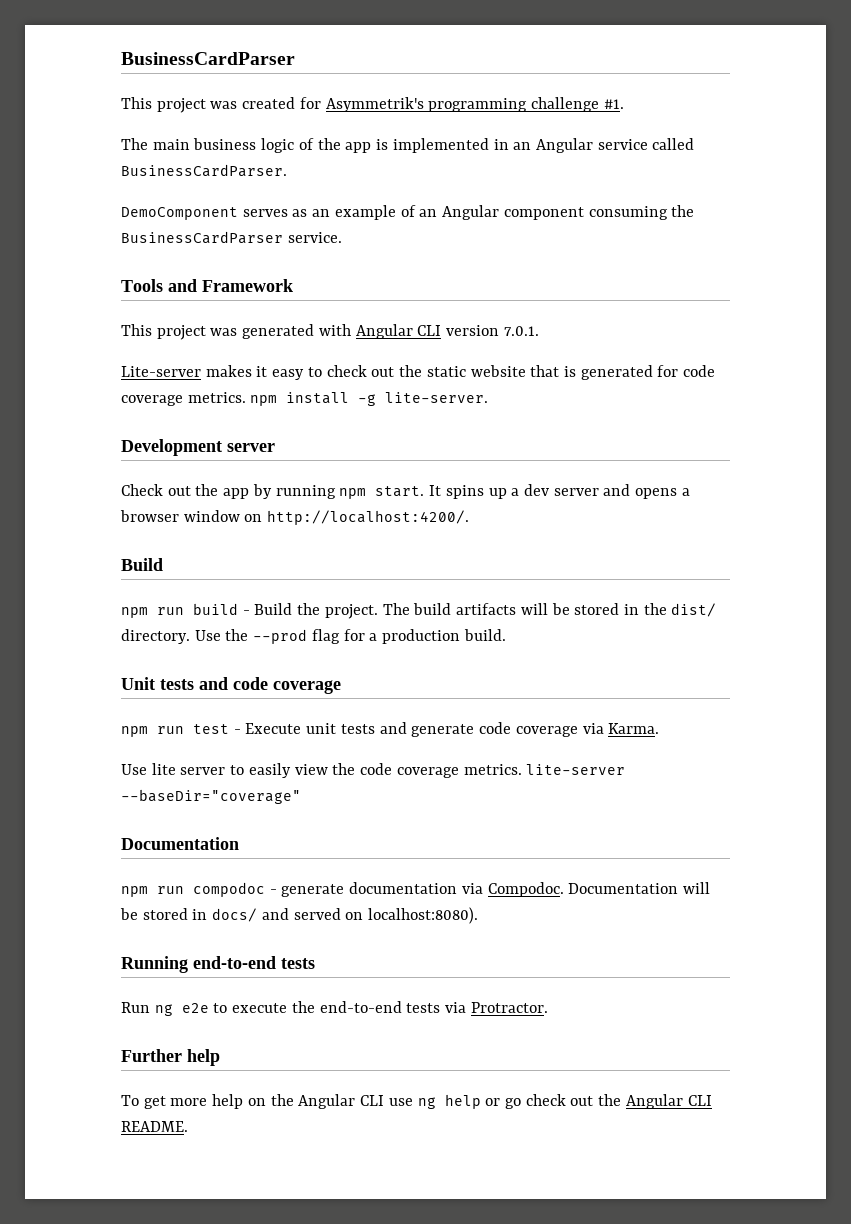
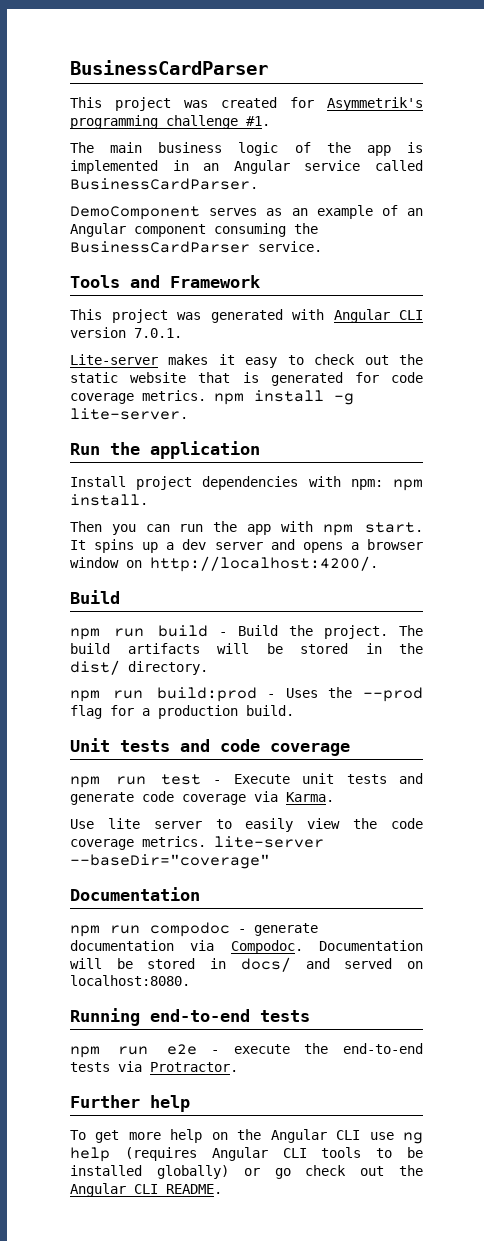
[121,439,275,456] [121,484,336,499] Development server // Check out the app by running -> [70,441,260,459] [70,476,423,491] [70,494,148,506] [70,521,313,535] Run the application // Install project dependencies with npm: npm install. // Then you can run the app with
[194,630,221,641] Use -> [70,687,318,702] // npm run build:prod - Uses
[368,907,479,924] localhost:8080). -> [70,975,190,986] localhost:8080.
[121,1002,228,1016] Run ng e2e to -> [70,1044,220,1058] npm run e2e -
(481, 1101) none -> [124,1147,423,1161] [70,1165,229,1179] (requires Angular CLI tools to be installed globally)

